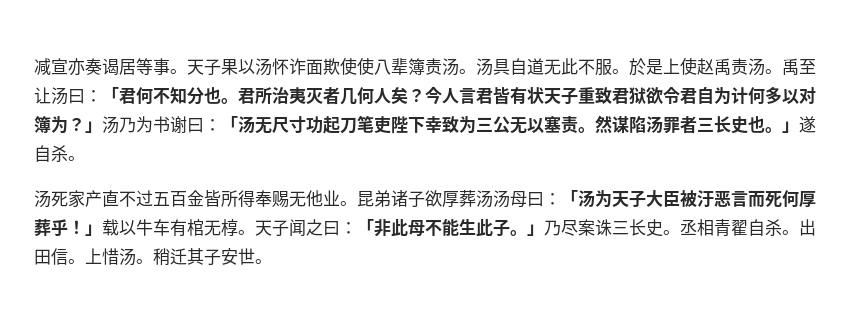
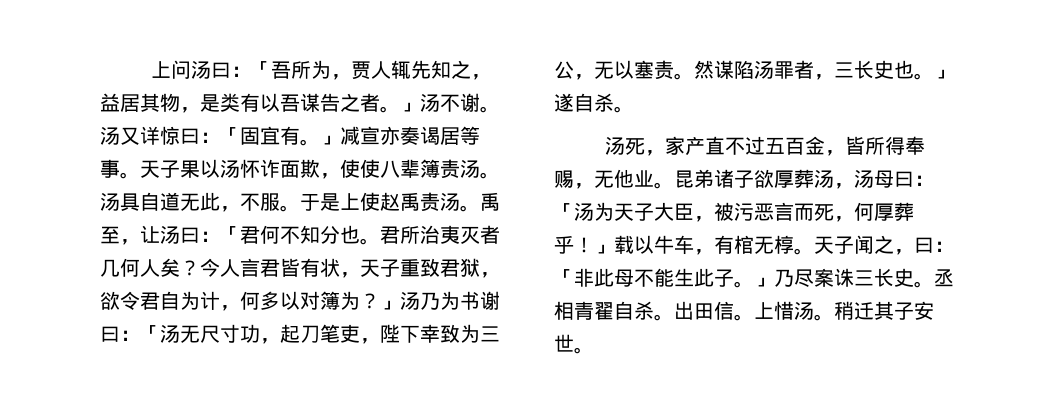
(34, 66) none -> [151,60,492,80] [100,93,500,113] [100,126,340,146] 上问汤曰：「吾所为，贾人辄先知之，益居其物，是类有以吾谋告之者。」汤不谢。汤又详惊曰：「固宜有。」
(340, 66) none -> [320,173,340,179] ，
[578,58,646,76] 不服。於 -> [220,193,320,212] ，不服。于
(816, 66) none -> [120,239,140,245] ，
(544, 95) none -> [340,272,360,278] ，
(646, 96) none -> [480,272,500,278] ，
(748, 95) none -> [220,305,240,311] ，
(323, 125) none -> [260,338,280,344] ，
(391, 124) none -> [360,338,380,344] ，
(510, 124) none -> [574,74,594,80] ，
(697, 125) none -> [814,74,834,80] ，
(68, 199) none -> [645,150,666,156] ，
(204, 198) none -> [825,150,846,156] ，
(289, 199) none -> [574,183,594,189] ，
(493, 199) none -> [834,183,854,189] ，
[680,190,714,207] 被汙 -> [694,202,754,222] ，被污
(782, 199) none -> [834,216,854,222] ，
(170, 227) none -> [694,249,714,255] ，
(323, 227) none -> [894,249,914,255] ，

